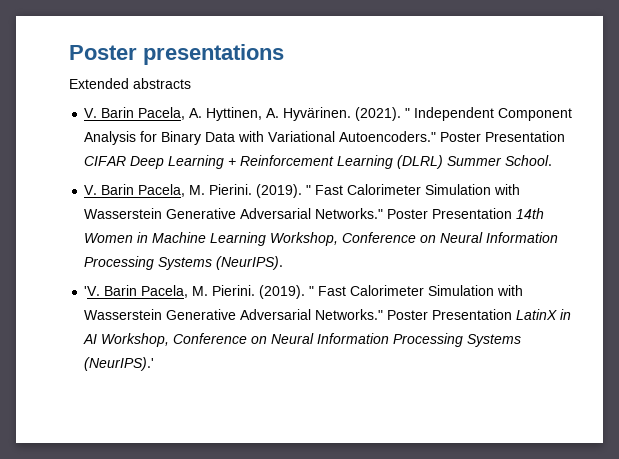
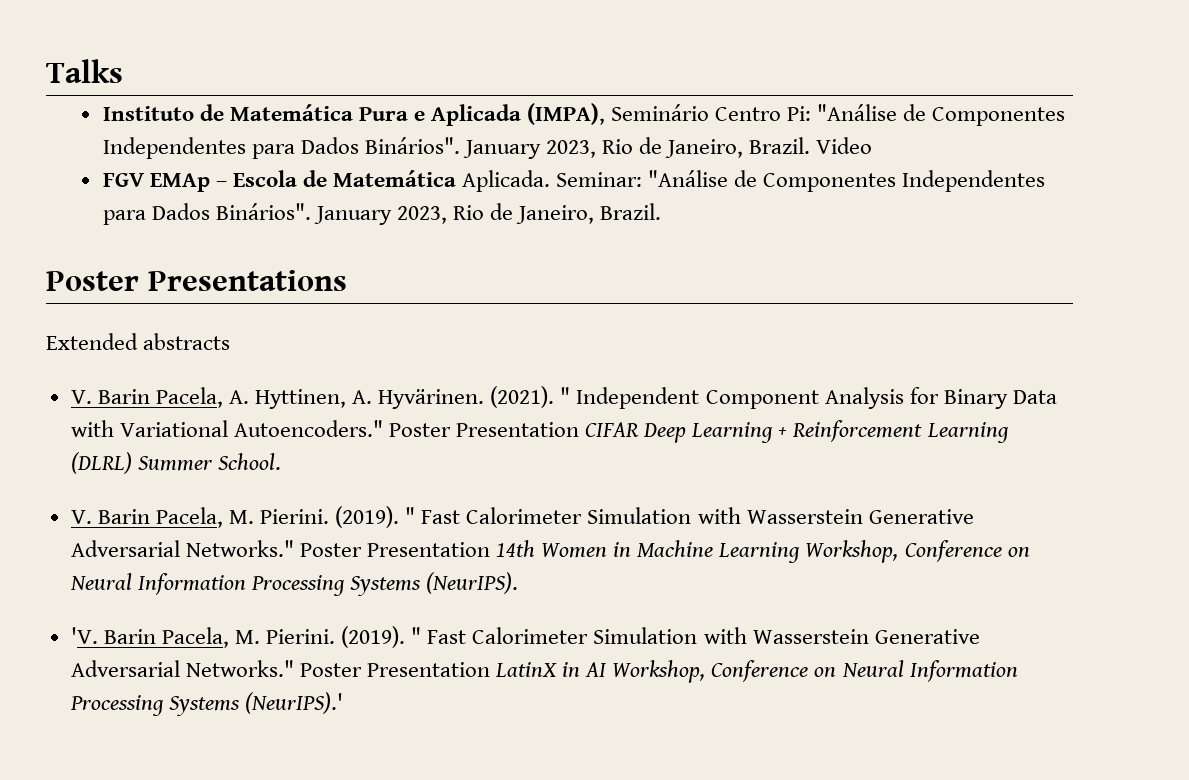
[69,44,284,65] Poster presentations -> [46,59,123,83] [102,103,1066,126] [102,137,873,159] [102,170,1046,192] [102,203,662,225] [46,270,347,291] Talks // Instituto de Matemática Pura e Aplicada (IMPA), Seminário Centro Pi: "Análise de Componentes Independentes para Dados Binários". January 2023, Rio de Janeiro, Brazil. Video // FGV EMAp – Escola de Matemática Aplicada. Seminar: "Análise de Componentes Independentes para Dados Binários". January 2023, Rio de Janeiro, Brazil. // Poster Presentations

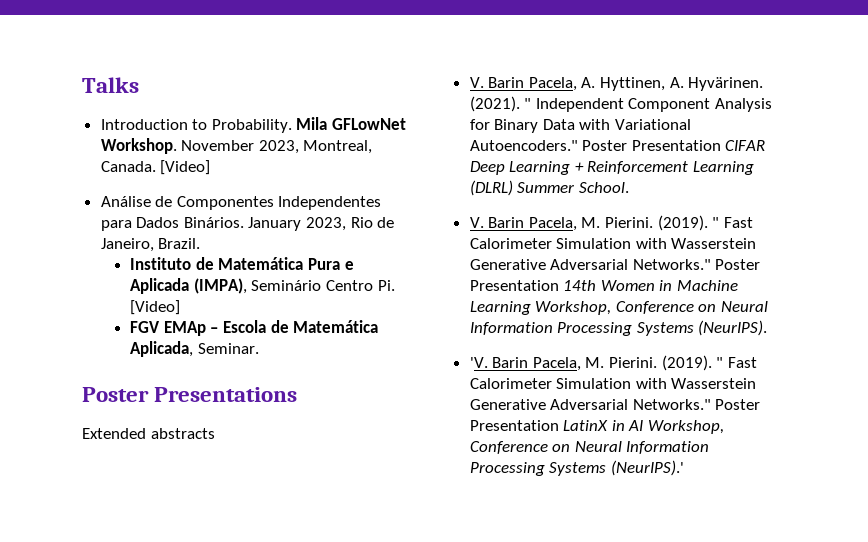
(123, 71) none -> [100,117,407,133] [100,138,373,154] [100,160,211,175] [100,196,382,210] [100,217,395,231] [100,238,201,252] // Introduction to Probability. Mila GFLowNet Workshop. November 2023, Montreal, Canada. [Video] // Análise de Componentes Independentes para Dados Binários. January 2023, Rio de Janeiro, Brazil.
[787,104,1066,126] [102,137,873,159] Pi: "Análise de Componentes Independentes para Dados Binários". January 2023, Rio de Janeiro, Brazil. Video -> [377,280,395,291] [130,300,181,315] Pi. [Video]
[461,170,1046,192] [102,203,662,225] Aplicada. Seminar: "Análise de Componentes Independentes para Dados Binários". January 2023, Rio de Janeiro, Brazil. -> [130,341,259,357] Aplicada, Seminar.

